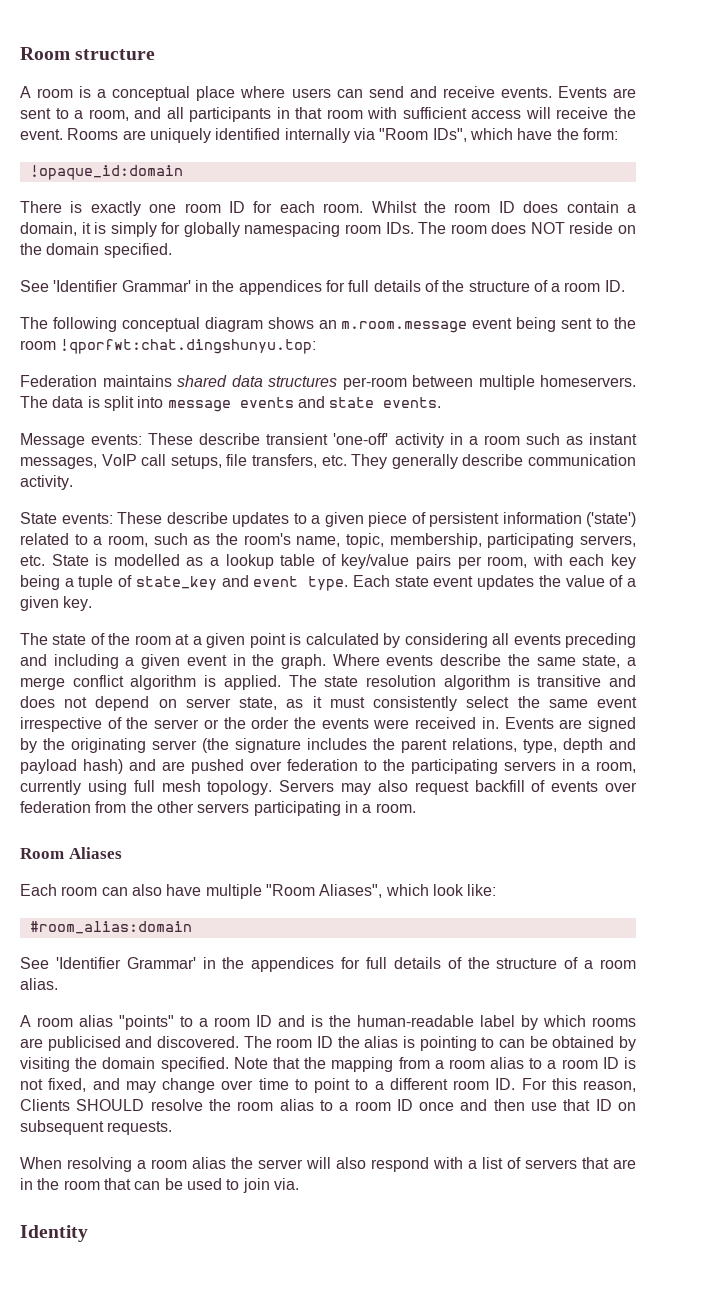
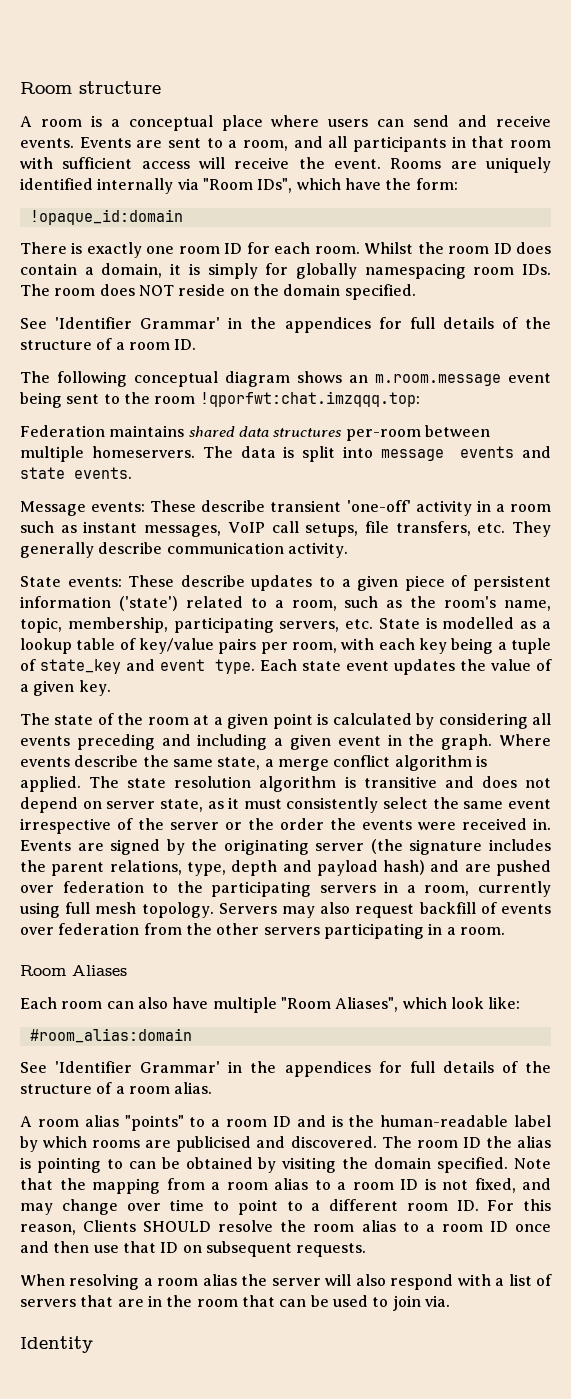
[60,339,317,354] !qporfwt:chat.dingshunyu.top: -> [199,391,420,407] !qporfwt:chat.imzqqq.top:

